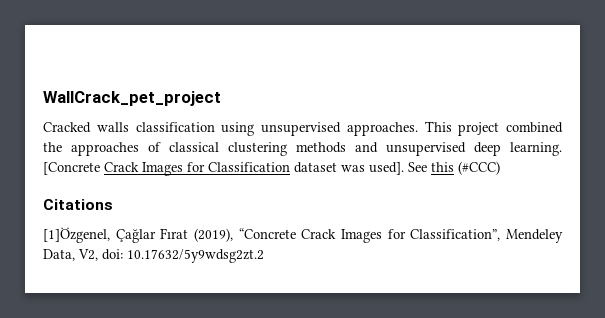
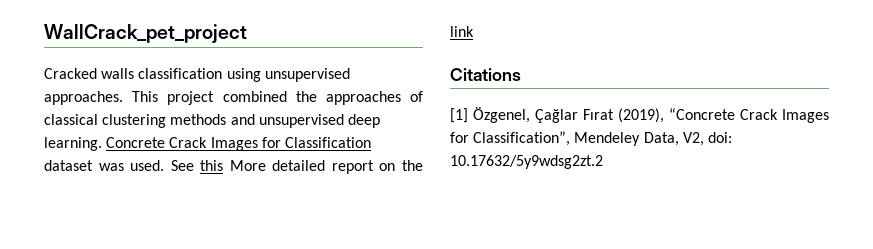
[43,162,100,175] [Concrete -> [106,137,166,148] Concrete
[369,162,404,175] used]. -> [130,160,165,171] used.
[458,161,500,175] (#CCC) -> [229,160,423,174] [450,26,474,37] More detailed report on the link
[43,227,110,243] [1]Özgenel, -> [450,107,530,123] [1] Özgenel,

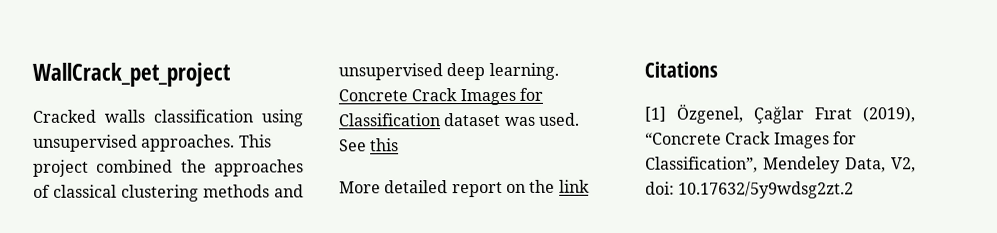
(224, 165) none -> (400, 145) //

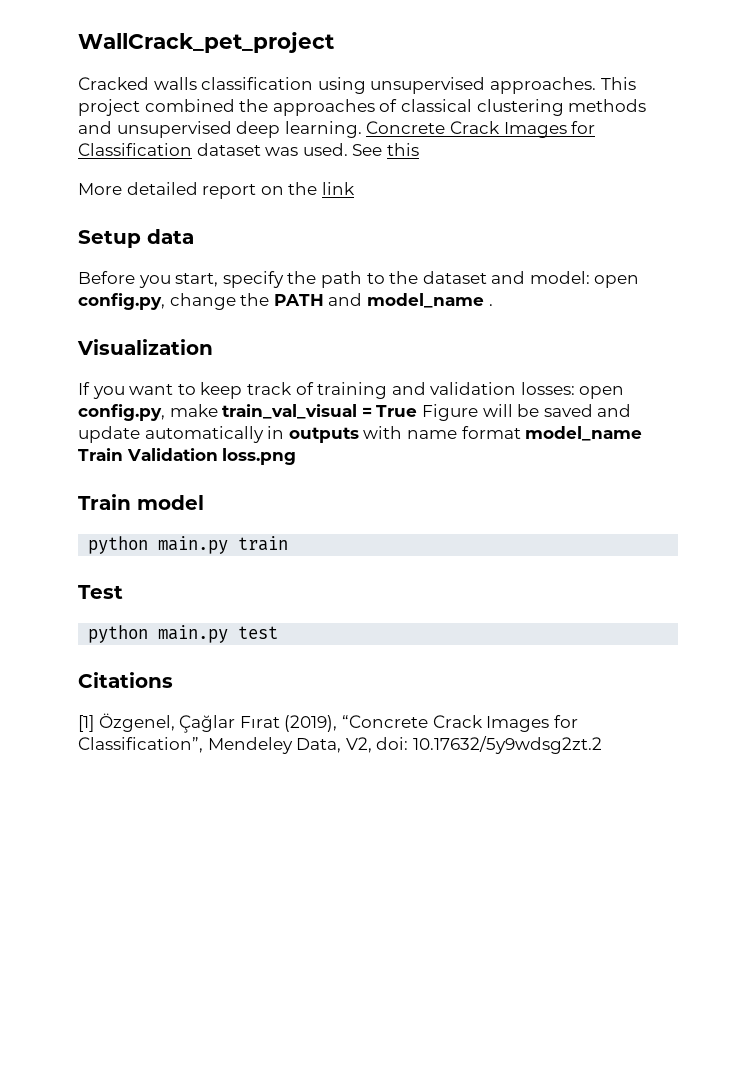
(590, 186) none -> [78,229,194,248] [78,271,640,288] [78,293,493,310] [77,339,213,355] [78,382,625,399] [78,404,632,421] [78,426,643,443] [78,448,297,465] [78,494,204,510] [88,536,289,554] [78,585,123,599] [88,625,279,643] // Setup data // Before you start, specify the path to the dataset and model: open config.py, change the PATH and model_name . // Visualization // If you want to keep track of training and validation losses: open config.py, make train_val_visual = True Figure will be saved and update automatically in outputs with name format model_name Train Validation loss.png // Train model // python main.py train // Test // python main.py test

